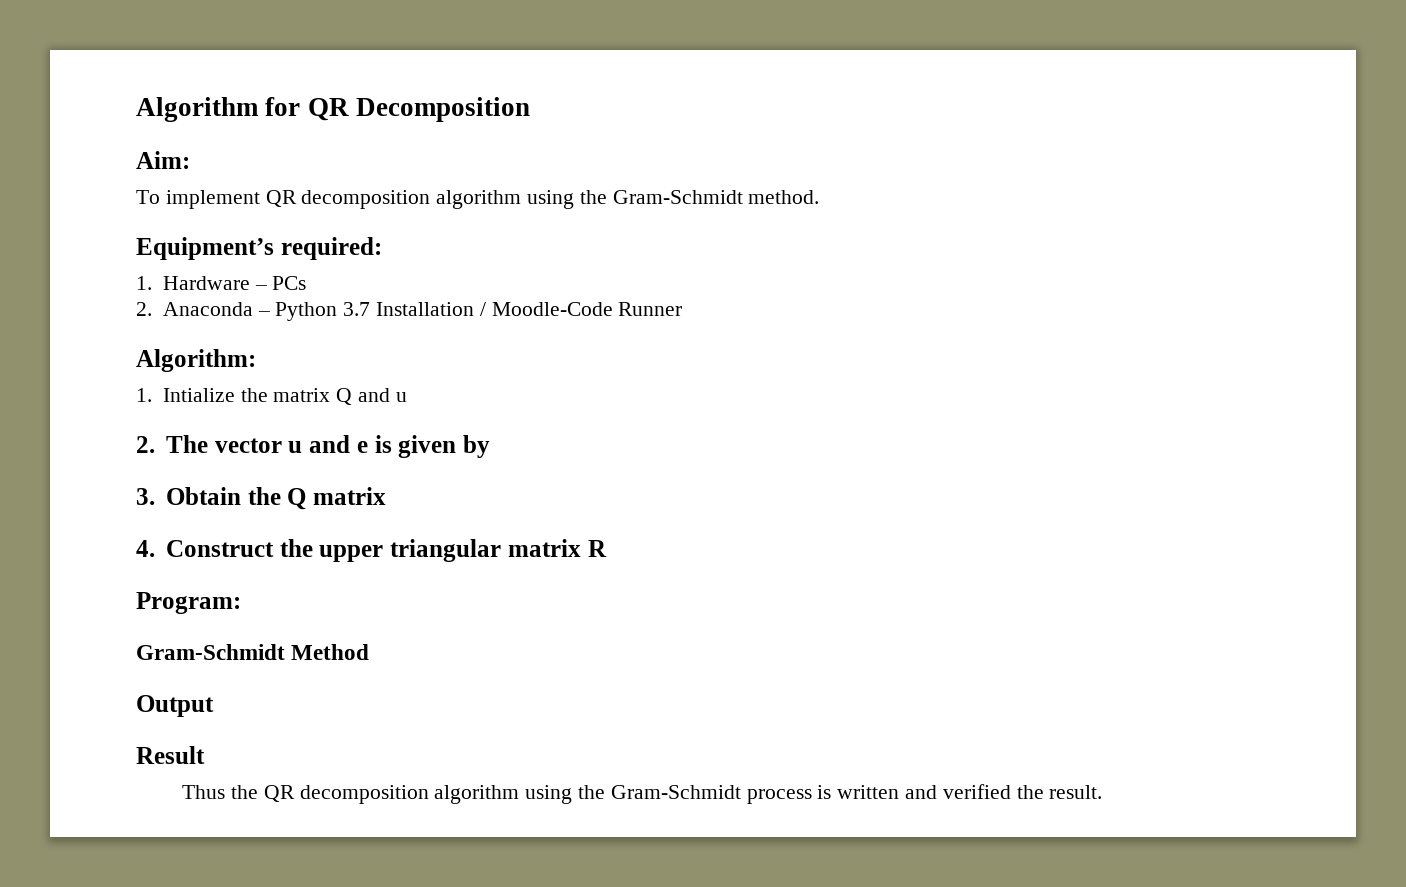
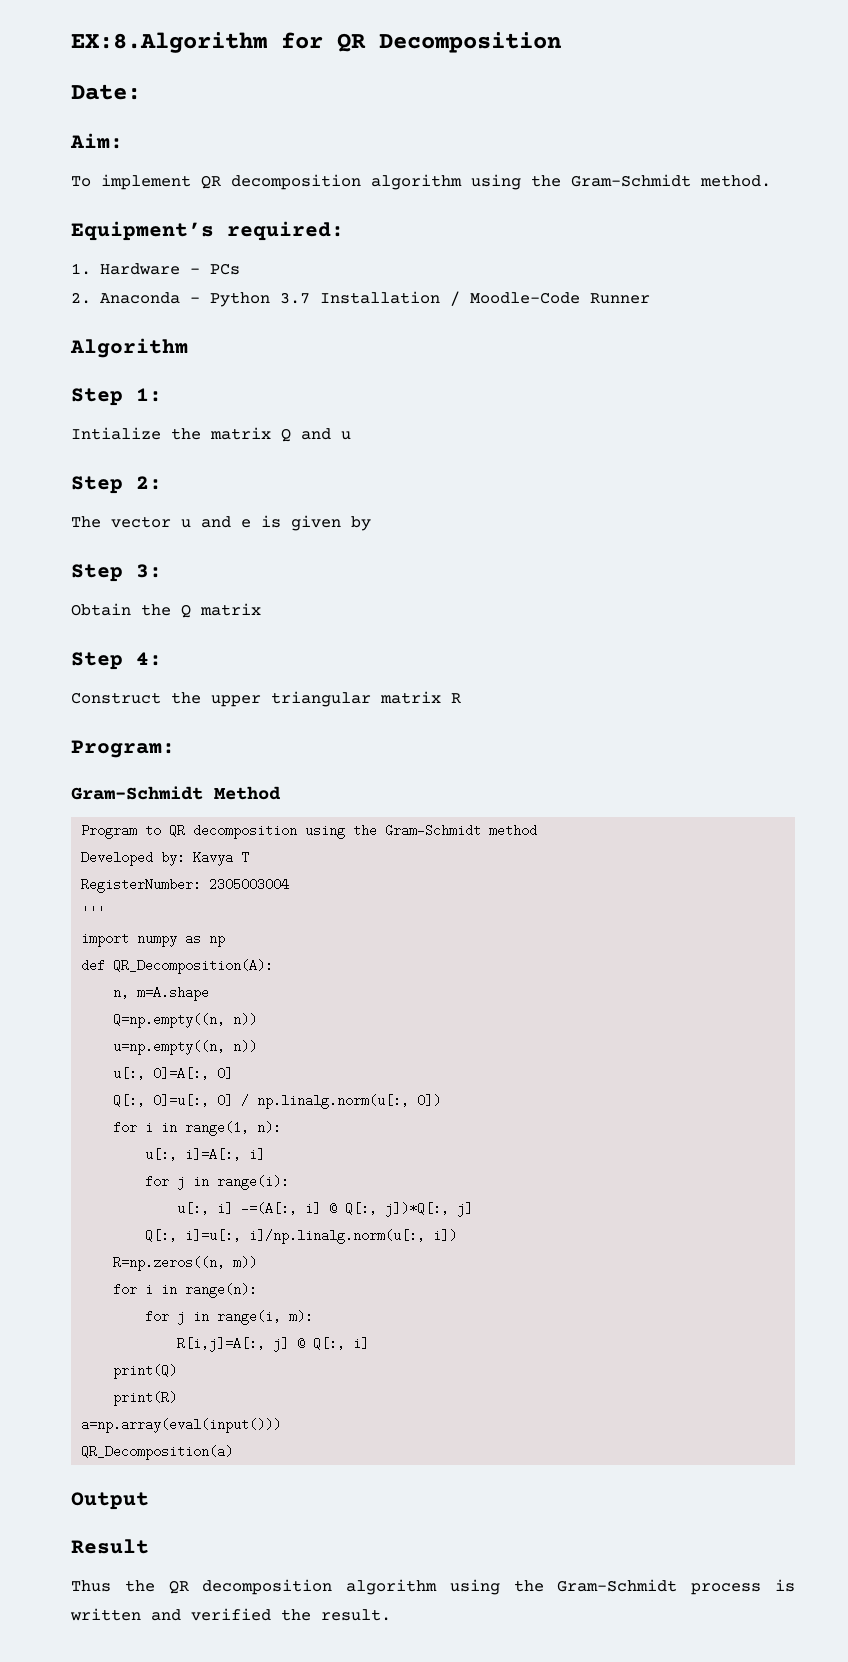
[136,97,259,122] Algorithm -> [71,32,267,53] EX:8.Algorithm
(530, 109) none -> [71,84,141,100] // Date:
[136,349,256,372] [136,388,152,402] Algorithm: // 1. -> [70,338,188,358] [71,388,162,406] Algorithm // Step 1: //
[136,436,155,453] 2. -> [71,476,162,494] Step 2: //
[136,488,155,505] 3. -> [71,564,162,582] Step 3: //
[136,540,155,557] 4. -> [71,652,162,670] Step 4: //
(370, 652) none -> [81,824,538,839] [81,851,250,866] [81,878,290,893] [81,905,106,918] [81,932,226,947] [81,959,274,974] [113,986,210,1001] [113,1013,258,1028] [113,1040,258,1055] [113,1067,234,1080] [113,1094,442,1109] [113,1121,282,1136] [145,1148,266,1161] [145,1175,290,1190] [177,1202,474,1217] [145,1229,458,1244] [113,1256,258,1271] [113,1283,258,1298] [145,1310,314,1325] [177,1337,370,1352] [113,1364,178,1379] [113,1391,178,1406] [81,1418,282,1433] [81,1445,234,1460] // Program to QR decomposition using the Gram-Schmidt method // Developed by: Kavya T // RegisterNumber: 2305003004 // ''' // import numpy as np // def QR_Decomposition(A): // n, m=A.shape // Q=np.empty((n, n)) // u=np.empty((n, n)) // u[:, 0]=A[:, 0] // Q[:, 0]=u[:, 0] / np.linalg.norm(u[:, 0]) // for i in range(1, n): // u[:, i]=A[:, i] // for j in range(i): // u[:, i] -=(A[:, i] @ Q[:, j])*Q[:, j] // Q[:, i]=u[:, i]/np.linalg.norm(u[:, i]) // R=np.zeros((n, m)) // for i in range(n): // for j in range(i, m): // R[i,j]=A[:, j] @ Q[:, i] // print(Q) // print(R) // a=np.array(eval(input())) // QR_Decomposition(a)

